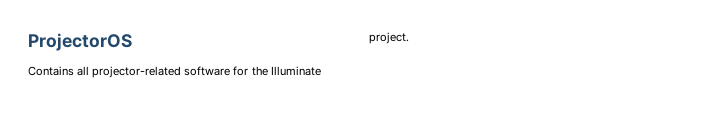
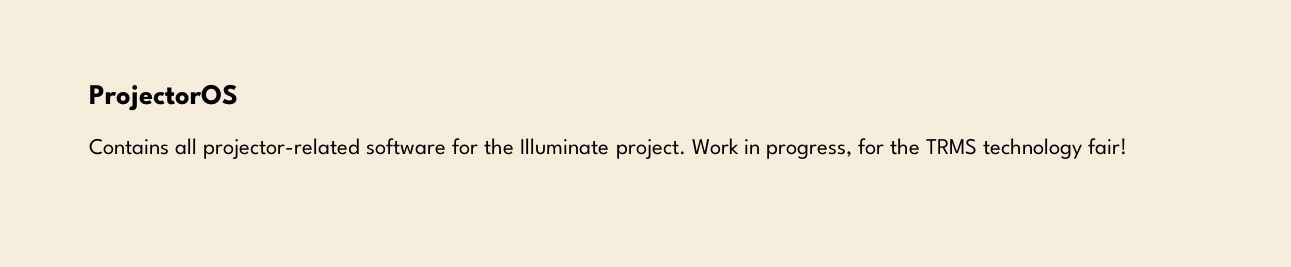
(409, 38) none -> [691,138,1128,159] Work in progress, for the TRMS technology fair!

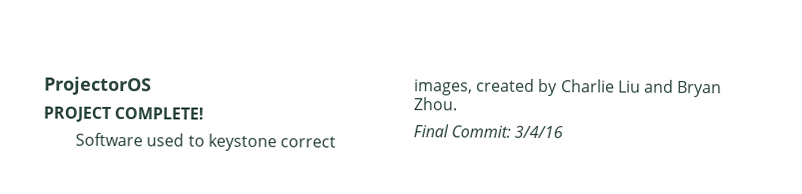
[89,138,1128,159] Contains all projector-related software for the Illuminate project. Work in progress, for the TRMS technology fair! -> [43,106,205,122] [75,132,336,152] [414,78,723,98] [413,97,457,111] [413,124,564,139] PROJECT COMPLETE! // Software used to keystone correct images, created by Charlie Liu and Bryan Zhou. // Final Commit: 3/4/16

